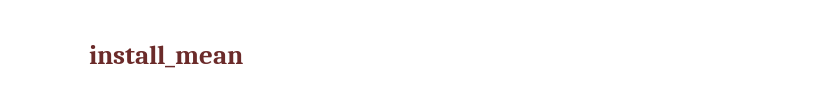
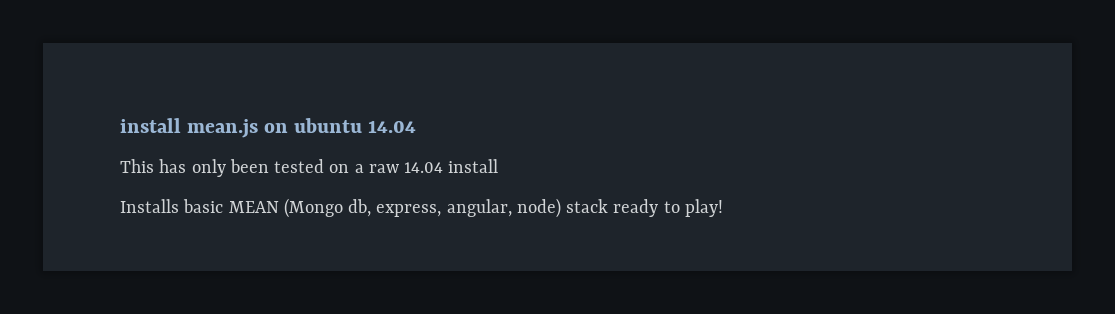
[89,45,243,68] install_mean -> [120,118,417,138] [120,159,499,177] [120,198,723,218] install mean.js on ubuntu 14.04 // This has only been tested on a raw 14.04 install // Installs basic MEAN (Mongo db, express, angular, node) stack ready to play!

